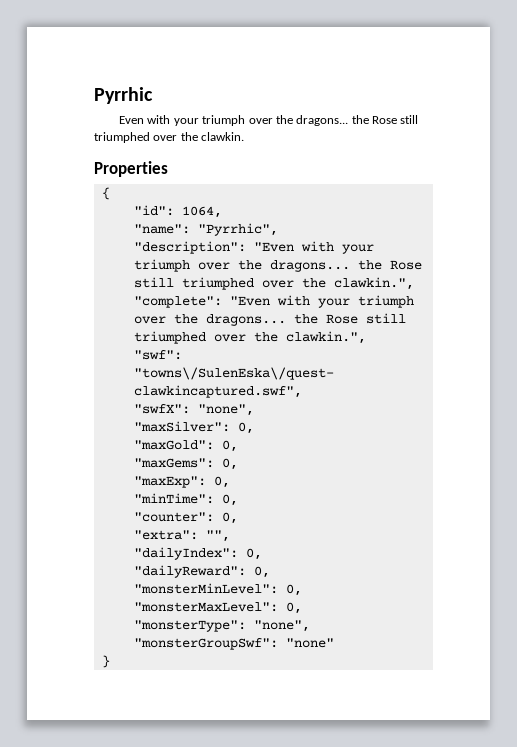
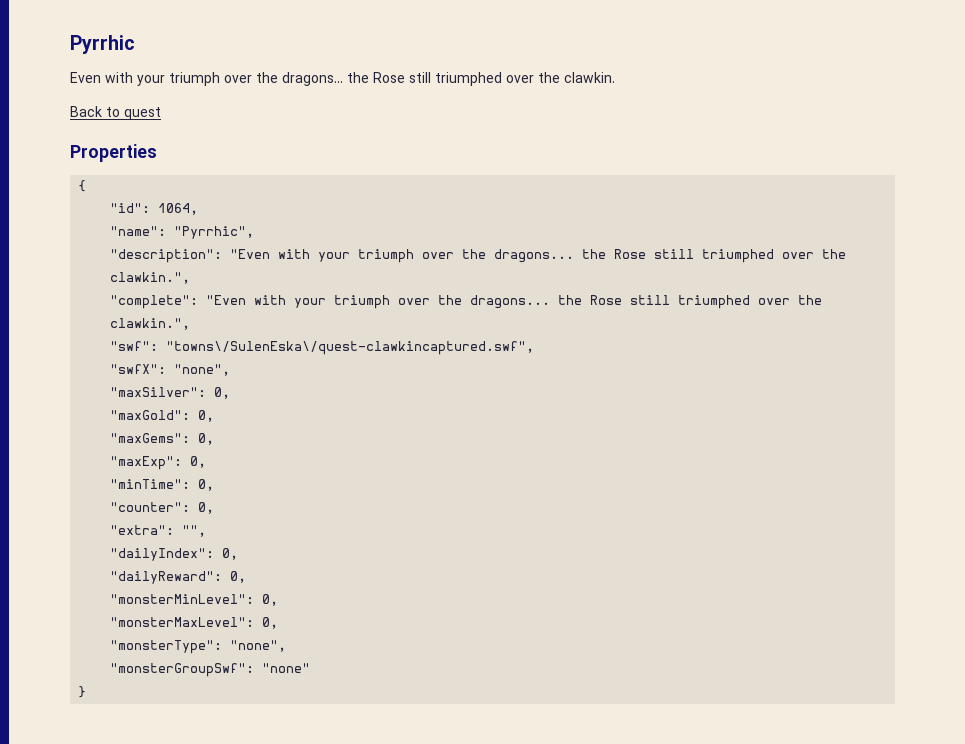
(245, 136) none -> [70,106,161,120] // Back to quest

